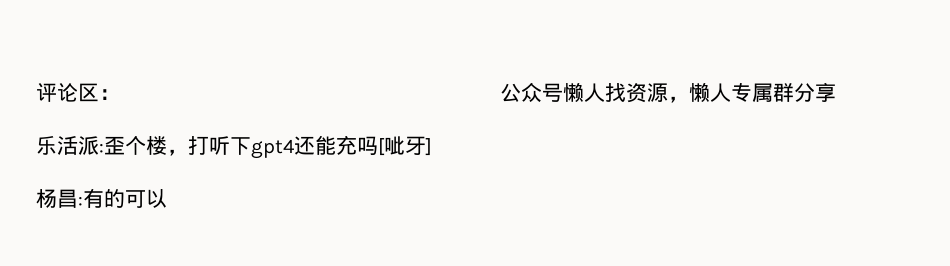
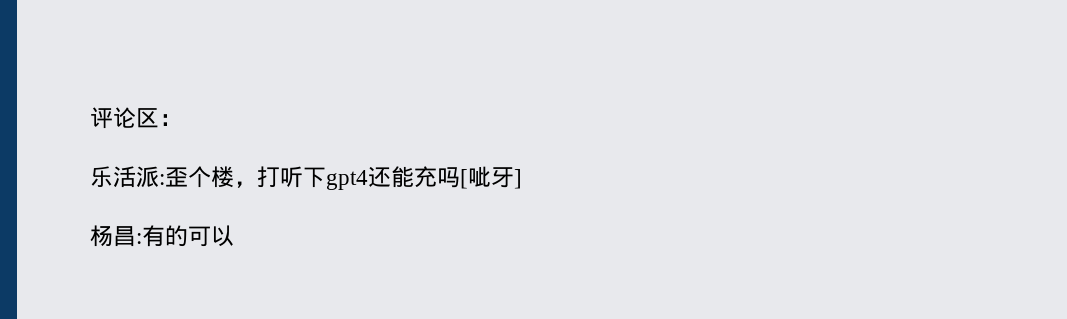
[500,82,836,103] // 公众号懒人找资源，懒人专属群分享 -> (234, 236) none

